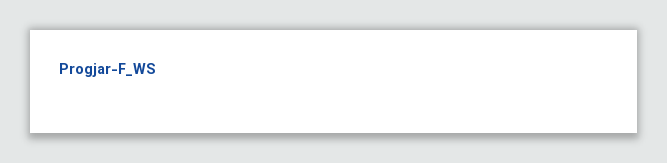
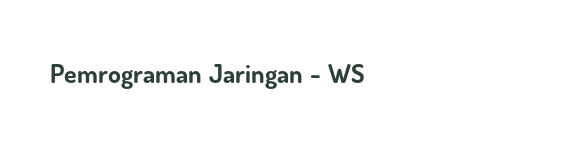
[59,63,156,77] Progjar-F_WS -> [50,64,366,89] Pemrograman Jaringan - WS

